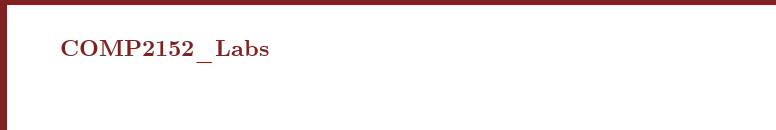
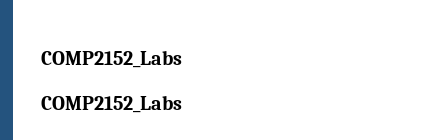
[60,40,269,63] COMP2152_Labs -> [41,50,182,68] [41,95,182,113] COMP2152_Labs // COMP2152_Labs

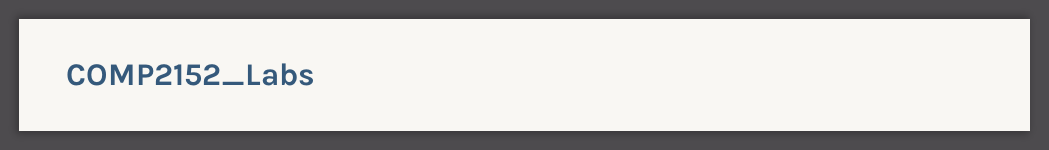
[41,50,182,68] [41,95,182,113] COMP2152_Labs // COMP2152_Labs -> [66,63,315,86] COMP2152_Labs

